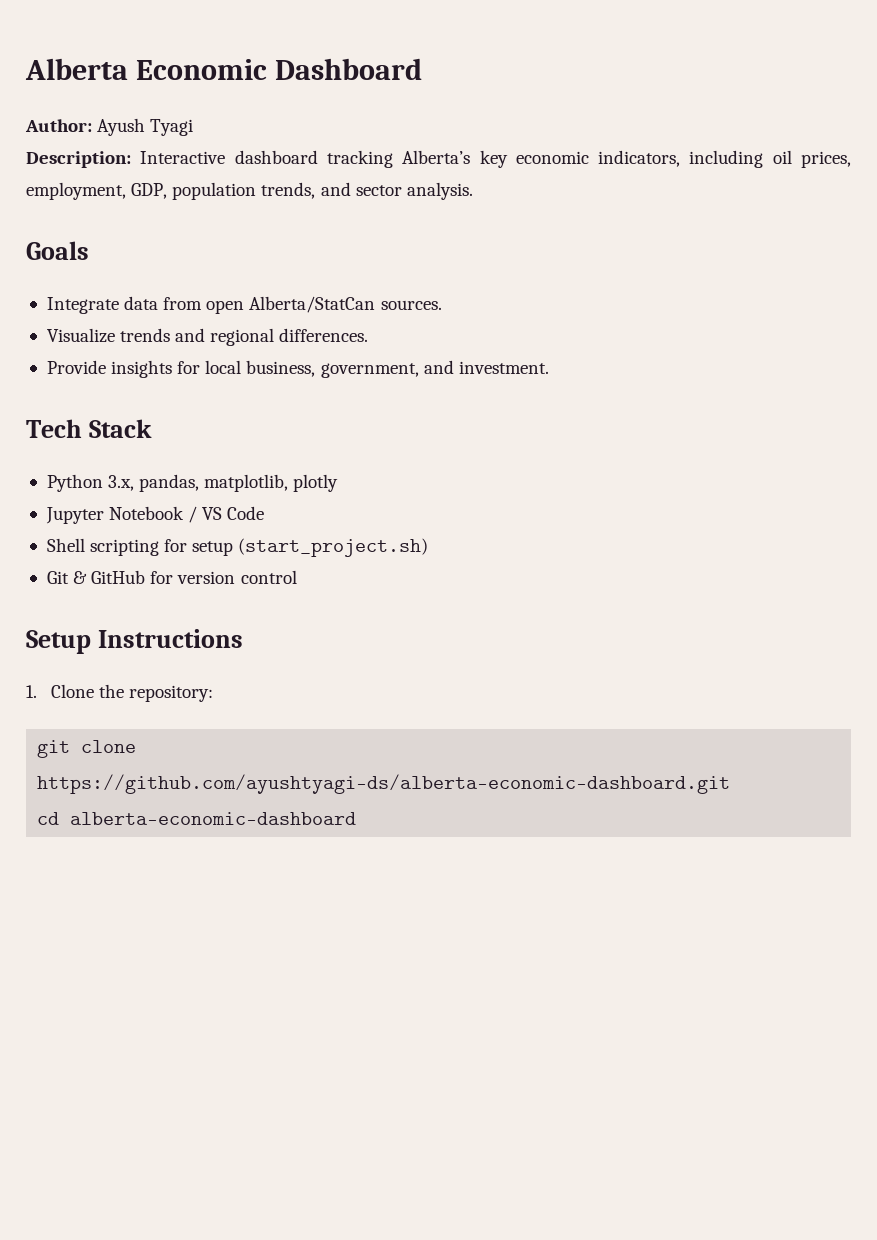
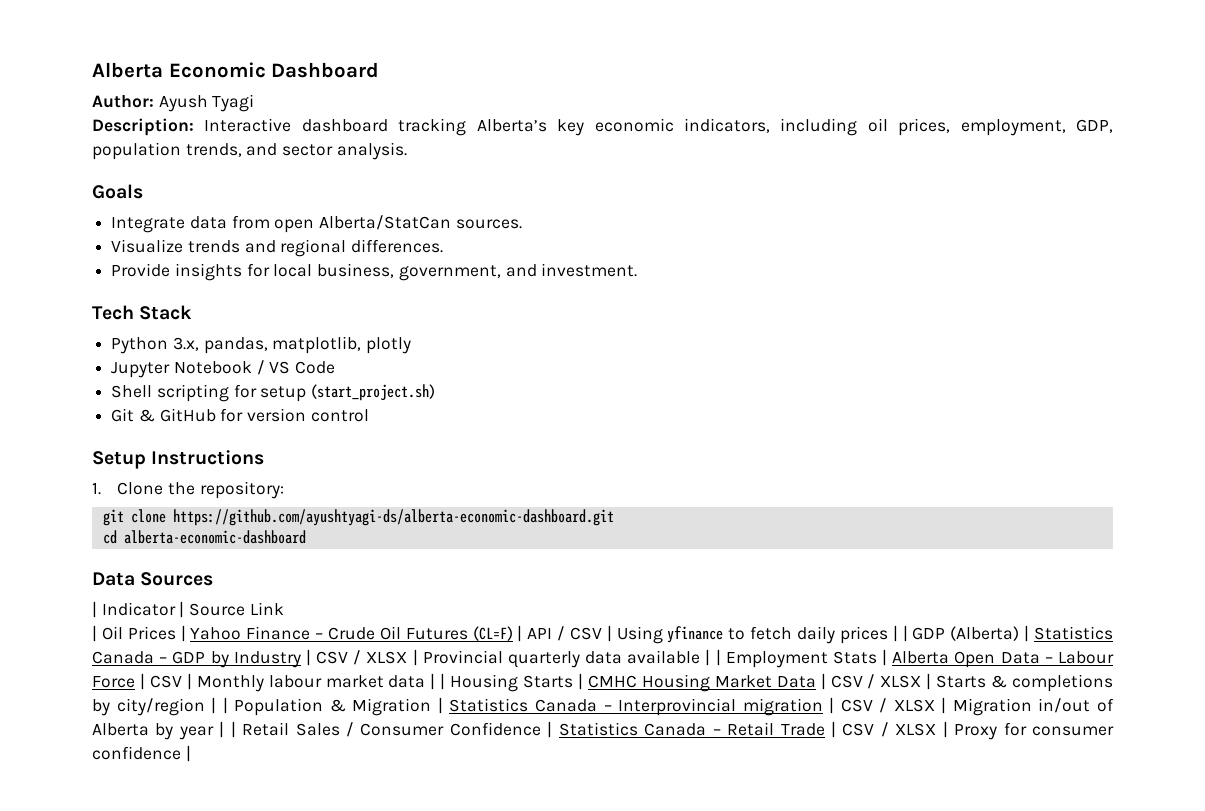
(357, 818) none -> [92,572,214,586] [92,601,284,618] [92,625,1113,644] [92,649,1114,668] [92,673,1113,692] [92,697,1114,716] [92,721,1114,740] [92,745,191,762] // Data Sources // | Indicator | Source Link // | Oil Prices | Yahoo Finance – Crude Oil Futures (CL=F) | API / CSV | Using yfinance to fetch daily prices | | GDP (Alberta) | Statistics Canada – GDP by Industry | CSV / XLSX | Provincial quarterly data available | | Employment Stats | Alberta Open Data – Labour Force | CSV | Monthly labour market data | | Housing Starts | CMHC Housing Market Data | CSV / XLSX | Starts & completions by city/region | | Population & Migration | Statistics Canada – Interprovincial migration | CSV / XLSX | Migration in/out of Alberta by year | | Retail Sales / Consumer Confidence | Statistics Canada – Retail Trade | CSV / XLSX | Proxy for consumer confidence |

